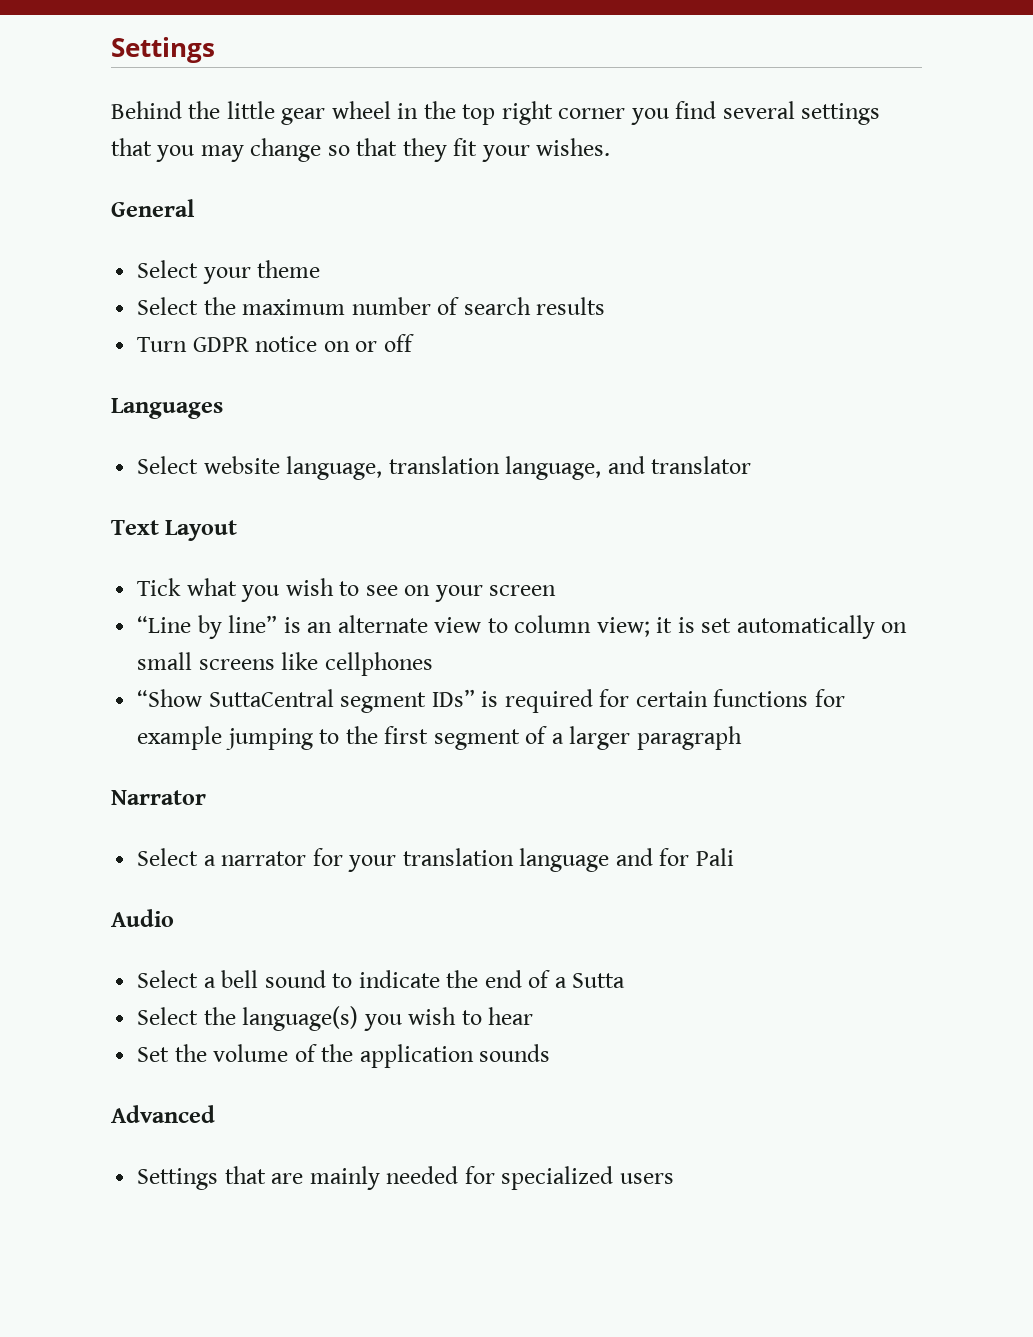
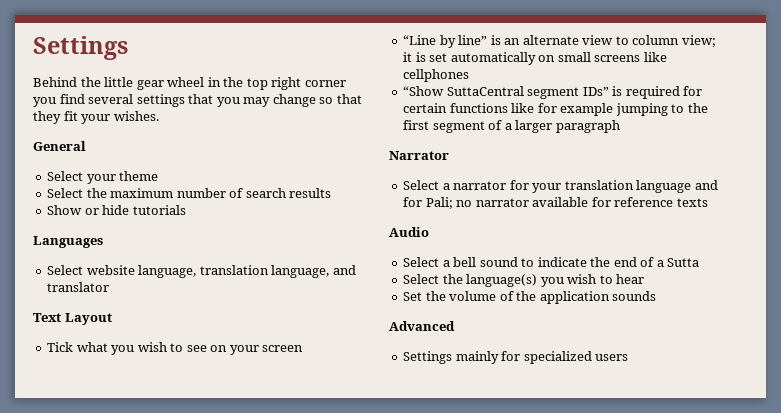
[137,334,414,352] Turn GDPR notice on or off -> [47,205,186,215] Show or hide tutorials
(809, 698) none -> [511,103,535,113] like
[695,848,734,866] Pali -> [425,197,708,209] Pali; no narrator available for reference texts
[224,1166,459,1190] that are mainly needed -> [455,351,499,364] mainly

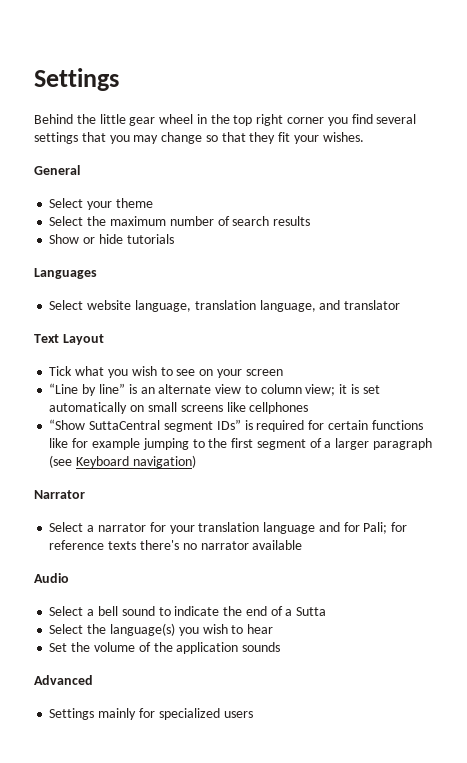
(620, 126) none -> [49,455,196,468] (see Keyboard navigation)
(453, 203) none -> [391,522,408,532] [49,540,179,550] for reference texts there's
[591,197,708,207] for reference texts -> (303, 545) none

